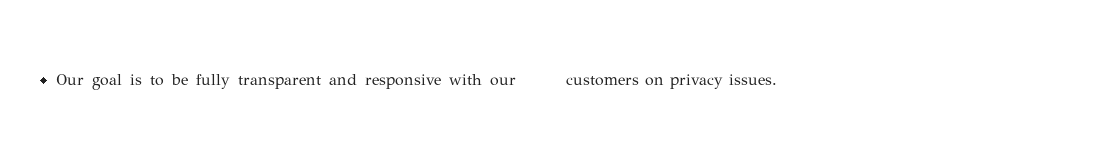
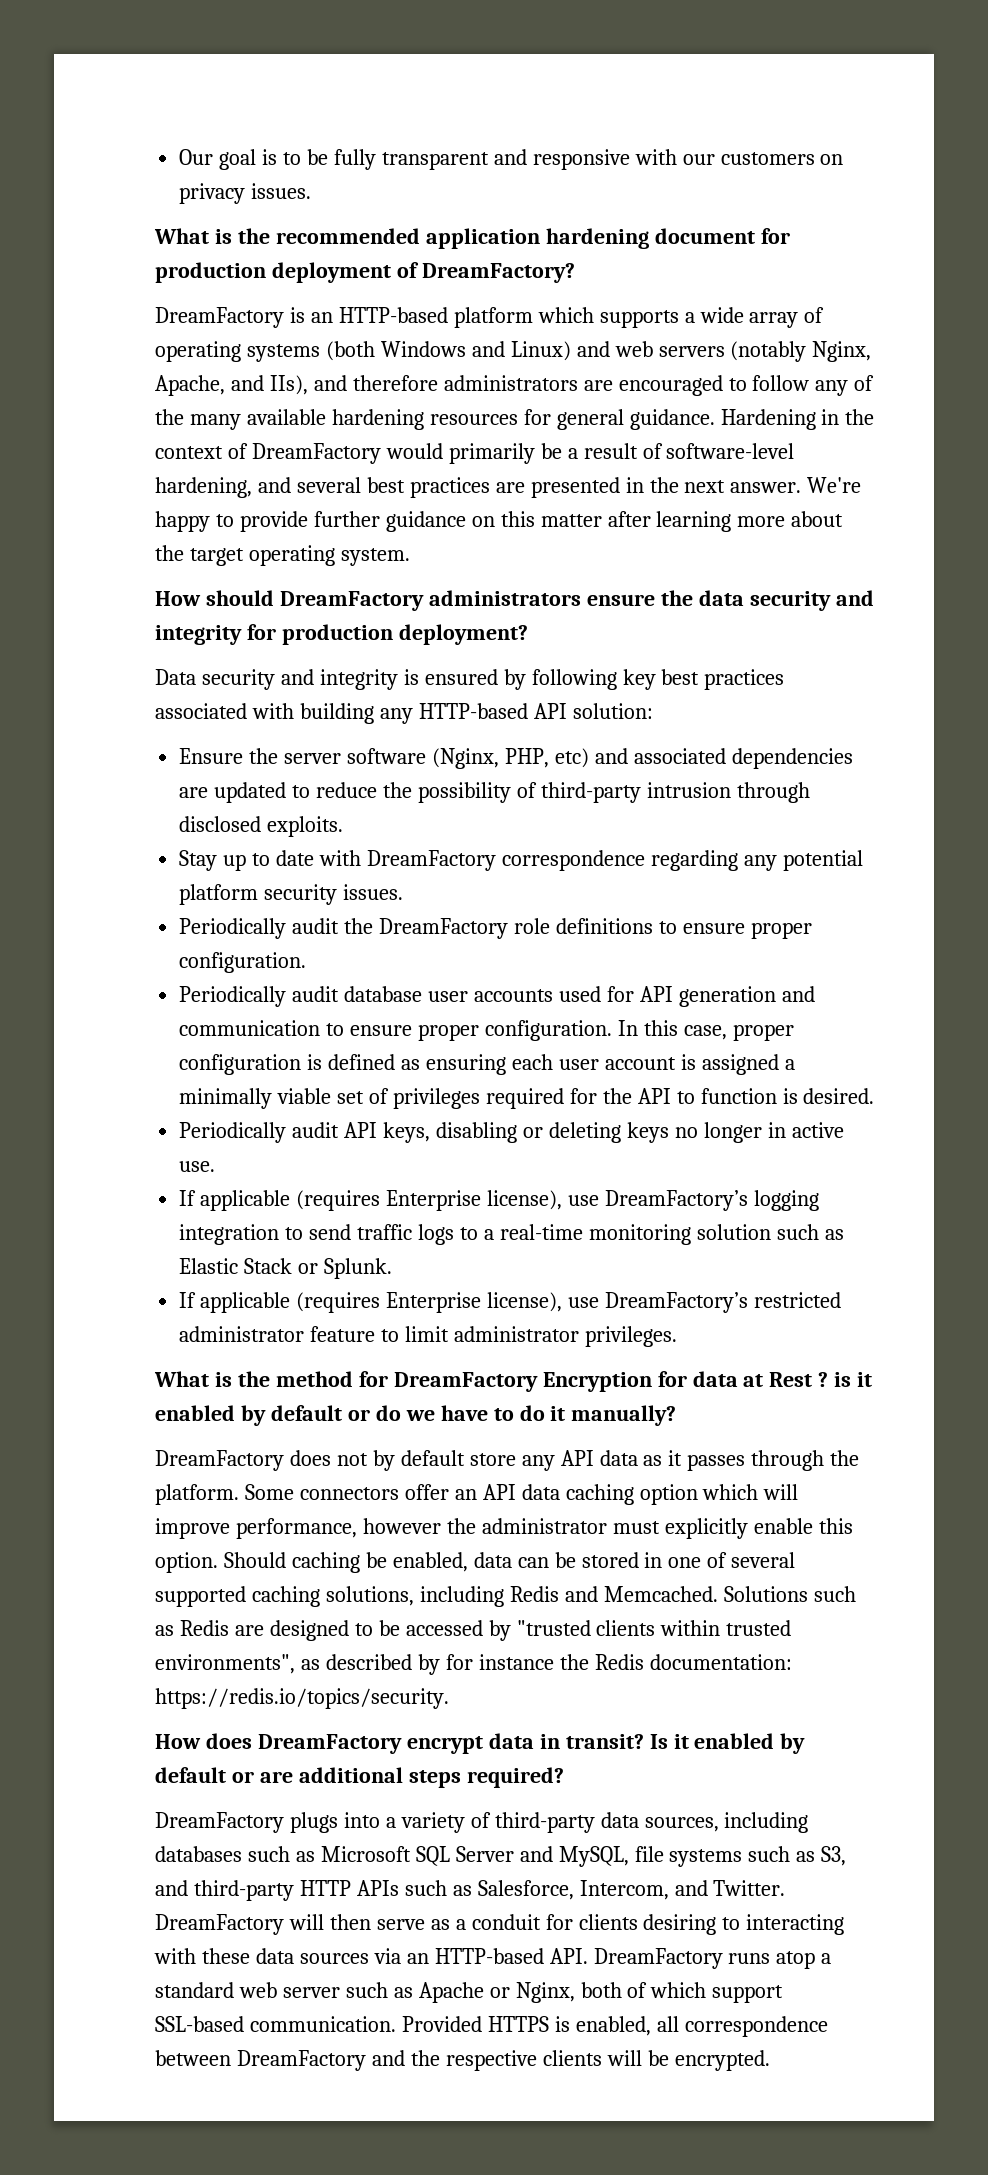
(777, 79) none -> [154,228,790,249] [155,262,575,283] [155,307,825,328] [155,341,872,362] [155,375,875,396] [155,409,875,430] [155,443,795,464] [155,477,862,498] [155,511,844,532] [155,545,410,566] [155,590,874,611] [155,624,528,645] [155,669,785,690] [155,703,653,724] [179,748,853,769] [179,782,810,803] [179,816,344,837] [179,850,863,871] [179,884,404,905] [179,918,812,939] [179,952,307,973] [179,986,815,1007] [179,1020,794,1041] [179,1054,795,1075] [179,1088,875,1109] [179,1122,844,1143] [179,1161,216,1172] [179,1190,819,1211] [179,1224,844,1245] [179,1258,393,1279] [179,1292,841,1313] [179,1326,677,1347] [154,1371,873,1392] [155,1405,677,1426] [155,1450,860,1471] [155,1484,799,1505] [155,1518,853,1539] [155,1552,796,1573] [155,1586,856,1607] [155,1620,792,1641] [155,1654,792,1675] [155,1688,449,1709] [155,1733,806,1754] [155,1767,564,1788] [155,1812,809,1833] [155,1846,847,1867] [155,1880,786,1901] [155,1914,845,1935] [154,1948,832,1969] [155,1982,784,2003] [155,2016,828,2037] [155,2050,770,2071] // What is the recommended application hardening document for production deployment of DreamFactory? // DreamFactory is an HTTP-based platform which supports a wide array of operating systems (both Windows and Linux) and web servers (notably Nginx, Apache, and IIs), and therefore administrators are encouraged to follow any of the many available hardening resources for general guidance. Hardening in the context of DreamFactory would primarily be a result of software-level hardening, and several best practices are presented in the next answer. We're happy to provide further guidance on this matter after learning more about the target operating system. // How should DreamFactory administrators ensure the data security and integrity for production deployment? // Data security and integrity is ensured by following key best practices associated with building any HTTP-based API solution: // Ensure the server software (Nginx, PHP, etc) and associated dependencies are updated to reduce the possibility of third-party intrusion through disclosed exploits. // Stay up to date with DreamFactory correspondence regarding any potential platform security issues. // Periodically audit the DreamFactory role definitions to ensure proper configuration. // Periodically audit database user accounts used for API generation and communication to ensure proper configuration. In this case, proper configuration is defined as ensuring each user account is assigned a minimally viable set of privileges required for the API to function is desired. // Periodically audit API keys, disabling or deleting keys no longer in active use. // If applicable (requires Enterprise license), use DreamFactory’s logging integration to send traffic logs to a real-time monitoring solution such as Elastic Stack or Splunk. // If applicable (requires Enterprise license), use DreamFactory’s restricted administrator feature to limit administrator privileges. // What is the method for DreamFactory Encryption for data at Rest ? is it enabled by default or do we have to do it manually? // DreamFactory does not by default store any API data as it passes through the platform. Some connectors offer an API data caching option which will improve performance, however the administrator must explicitly enable this option. Should caching be enabled, data can be stored in one of several supported caching solutions, including Redis and Memcached. Solutions such as Redis are designed to be accessed by "trusted clients within trusted environments", as described by for instance the Redis documentation: https://redis.io/topics/security. // How does DreamFactory encrypt data in transit? Is it enabled by default or are additional steps required? // DreamFactory plugs into a variety of third-party data sources, including databases such as Microsoft SQL Server and MySQL, file systems such as S3, and third-party HTTP APIs such as Salesforce, Intercom, and Twitter. DreamFactory will then serve as a conduit for clients desiring to interacting with these data sources via an HTTP-based API. DreamFactory runs atop a standard web server such as Apache or Nginx, both of which support SSL-based communication. Provided HTTPS is enabled, all correspondence between DreamFactory and the respective clients will be encrypted.

